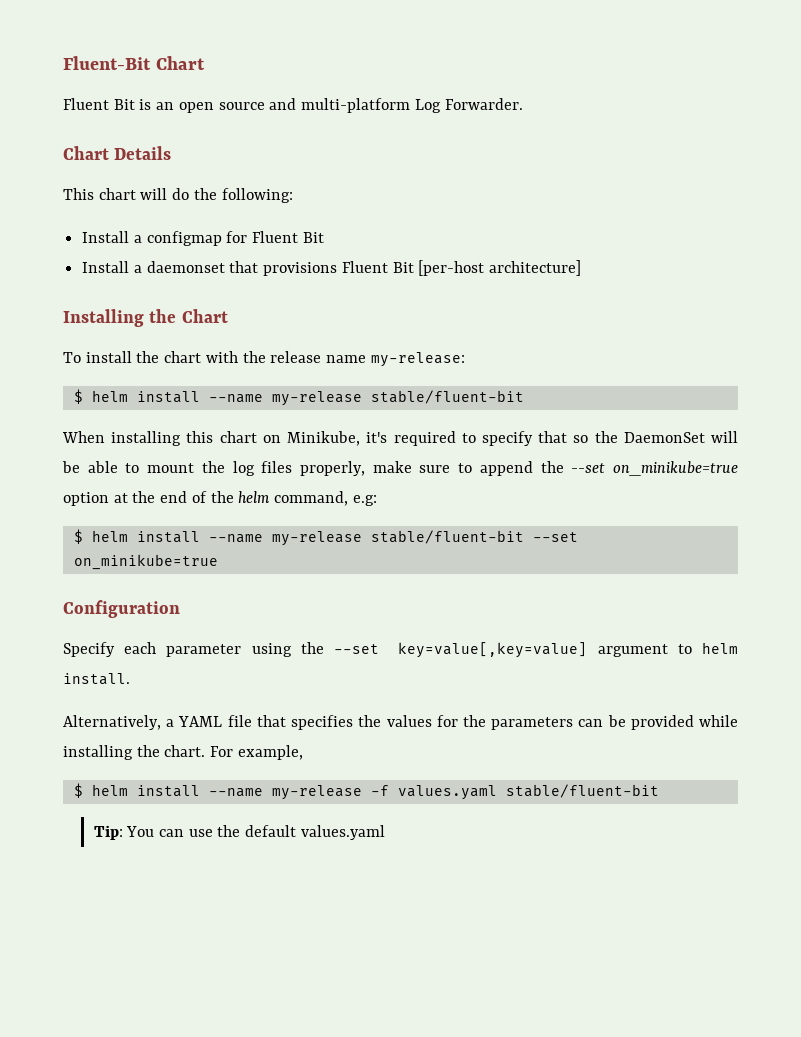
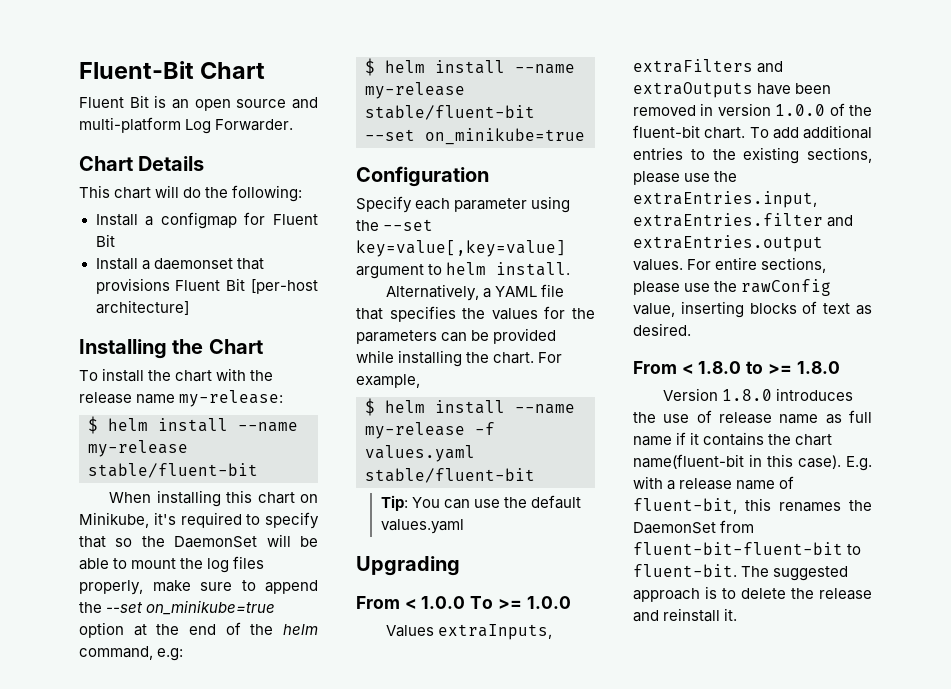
(385, 832) none -> [356,556,460,576] [356,596,571,609] [386,624,553,640] [633,59,784,73] [633,82,832,98] [633,103,872,116] [633,125,872,139] [633,147,872,164] [633,171,738,185] [633,191,817,208] [633,213,854,227] [633,235,823,252] [633,257,827,273] [633,279,832,296] [633,301,872,318] [633,323,691,336] [633,361,840,374] [663,388,854,401] [633,410,872,424] [633,432,833,446] [633,454,872,471] [633,476,795,490] [633,498,872,514] [633,520,755,534] [633,542,862,555] [633,564,849,581] [633,586,872,602] [633,608,738,622] // Upgrading // From < 1.0.0 To >= 1.0.0 // Values extraInputs, extraFilters and extraOutputs have been removed in version 1.0.0 of the fluent-bit chart. To add additional entries to the existing sections, please use the extraEntries.input, extraEntries.filter and extraEntries.output values. For entire sections, please use the rawConfig value, inserting blocks of text as desired. // From < 1.8.0 to >= 1.8.0 // Version 1.8.0 introduces the use of release name as full name if it contains the chart name(fluent-bit in this case). E.g. with a release name of fluent-bit, this renames the DaemonSet from fluent-bit-fluent-bit to fluent-bit. The suggested approach is to delete the release and reinstall it.

